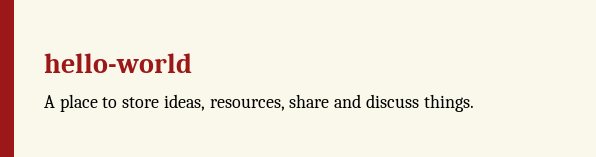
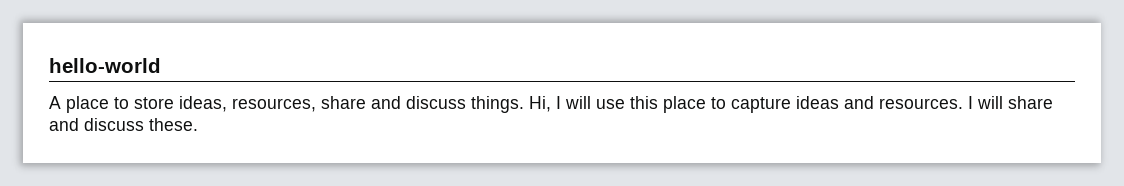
(474, 103) none -> [529,96,1053,113] [49,118,198,131] Hi, I will use this place to capture ideas and resources. I will share and discuss these.

